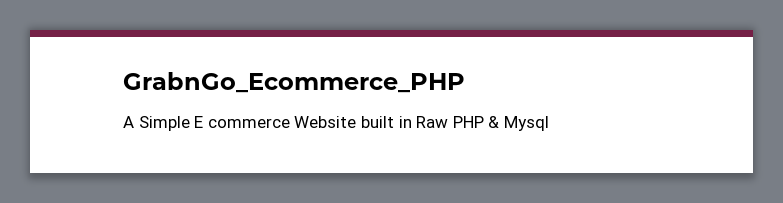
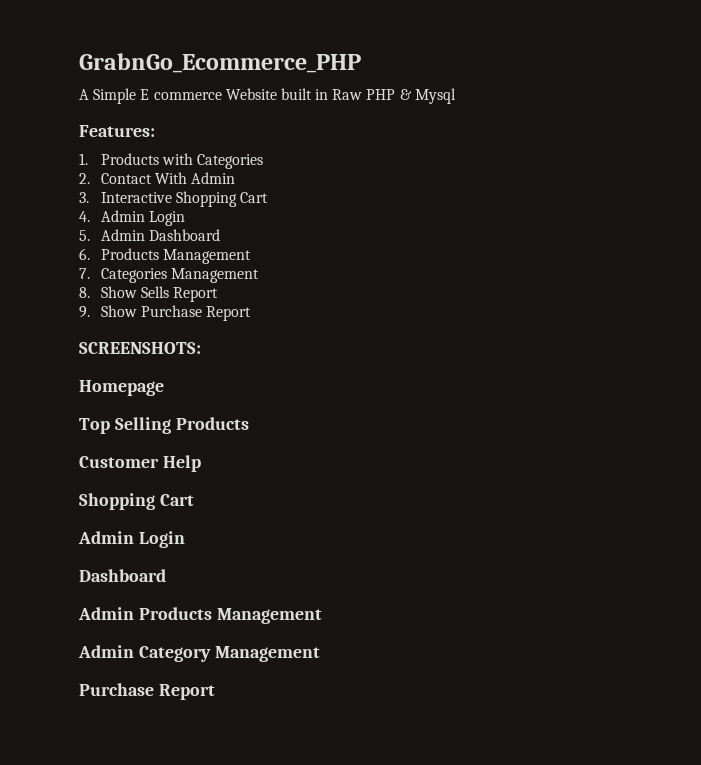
(549, 123) none -> [79,125,155,137] [79,153,263,169] [79,172,235,184] [79,191,268,207] [79,210,185,226] [79,229,220,241] [79,248,251,264] [79,268,259,283] [79,286,218,302] [79,305,251,321] [79,342,201,354] [79,380,164,396] [79,417,249,434] [79,455,201,472] [79,493,194,510] [78,531,185,548] [79,569,166,582] [78,607,322,624] [78,645,320,662] [79,683,215,700] // Features: // 1. Products with Categories // 2. Contact With Admin // 3. Interactive Shopping Cart // 4. Admin Login // 5. Admin Dashboard // 6. Products Management // 7. Categories Management // 8. Show Sells Report // 9. Show Purchase Report // SCREENSHOTS: // Homepage // Top Selling Products // Customer Help // Shopping Cart // Admin Login // Dashboard // Admin Products Management // Admin Category Management // Purchase Report

